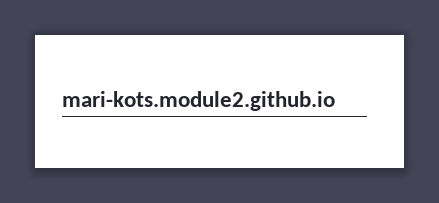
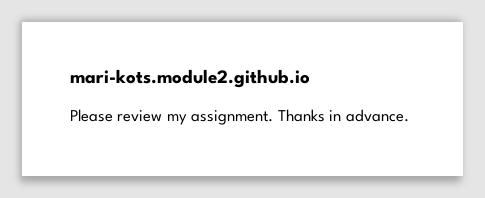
(335, 101) none -> [70,109,409,125] // Please review my assignment. Thanks in advance.

